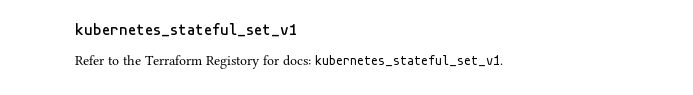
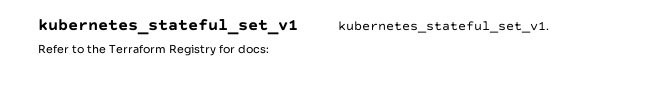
[206,56,260,69] Registory -> [169,44,216,56] Registry

